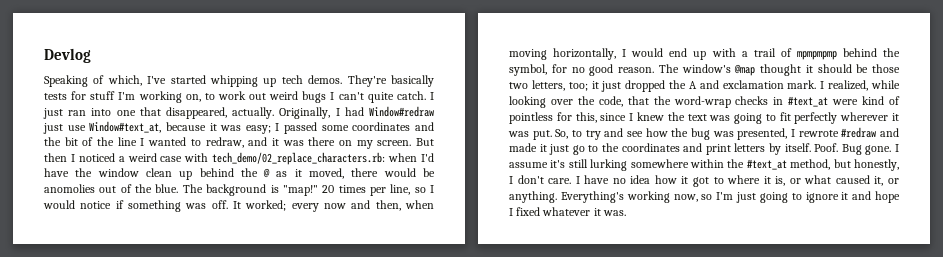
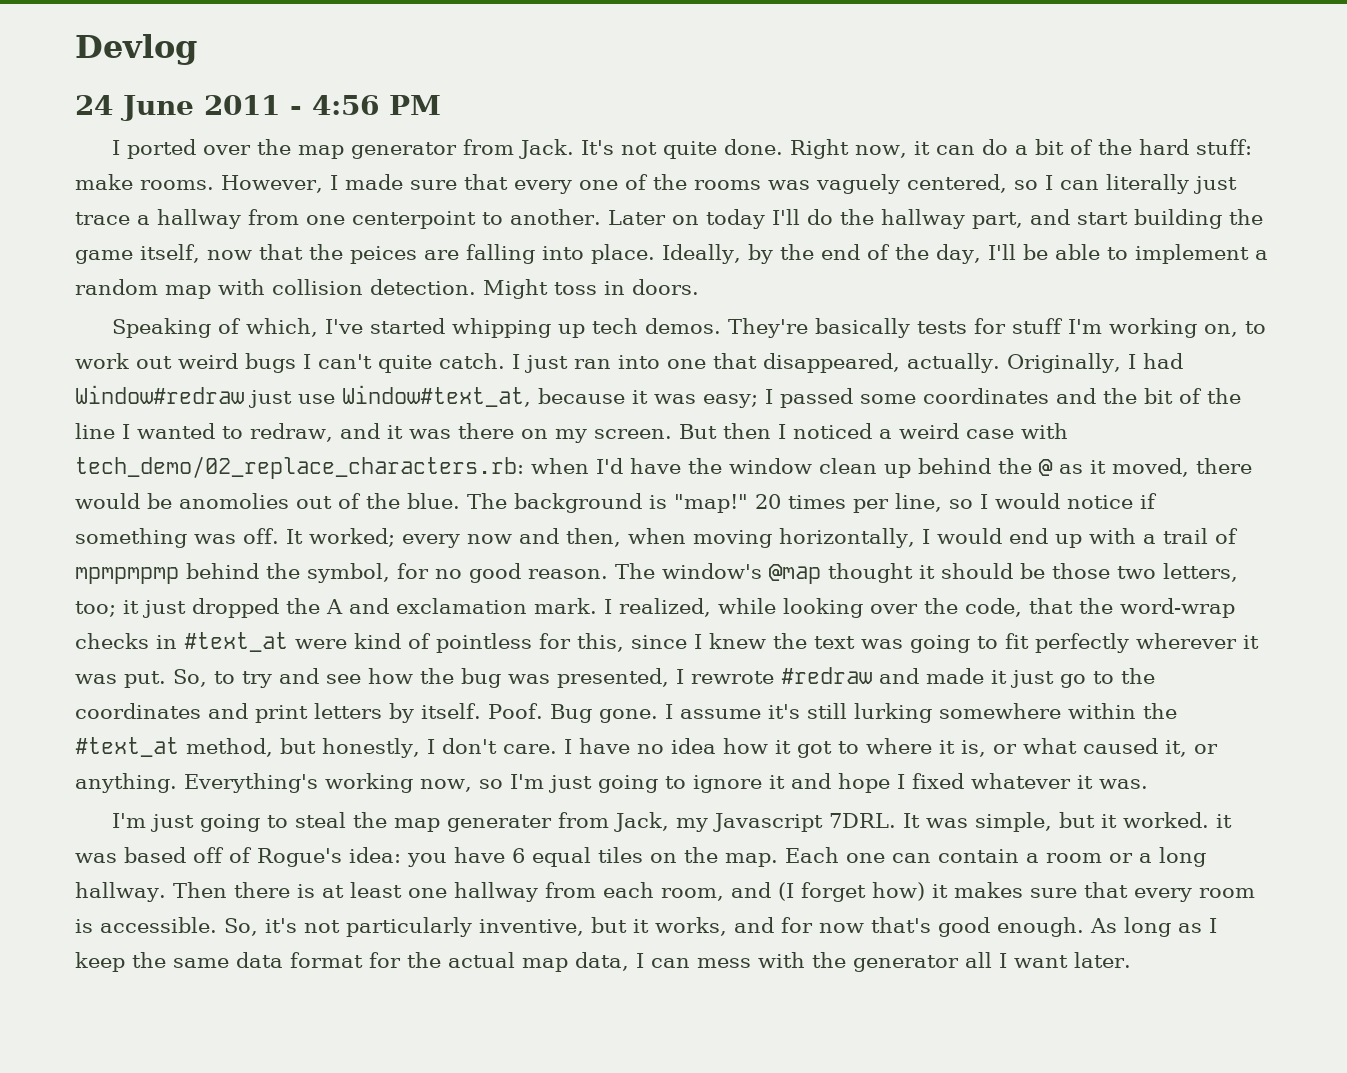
(91, 55) none -> [75,95,441,121] [111,139,1252,159] [75,174,1237,194] [75,209,1263,229] [75,244,1268,264] [75,279,699,299] // 24 June 2011 - 4:56 PM // I ported over the map generator from Jack. It's not quite done. Right now, it can do a bit of the hard stuff: make rooms. However, I made sure that every one of the rooms was vaguely centered, so I can literally just trace a hallway from one centerpoint to another. Later on today I'll do the hallway part, and start building the game itself, now that the peices are falling into place. Ideally, by the end of the day, I'll be able to implement a random map with collision detection. Might toss in doors.
(626, 213) none -> [111,812,1232,832] [75,847,1206,867] [75,882,1255,902] [75,917,1217,937] [75,952,1131,972] // I'm just going to steal the map generater from Jack, my Javascript 7DRL. It was simple, but it worked. it was based off of Rogue's idea: you have 6 equal tiles on the map. Each one can contain a room or a long hallway. Then there is at least one hallway from each room, and (I forget how) it makes sure that every room is accessible. So, it's not particularly inventive, but it works, and for now that's good enough. As long as I keep the same data format for the actual map data, I can mess with the generator all I want later.

